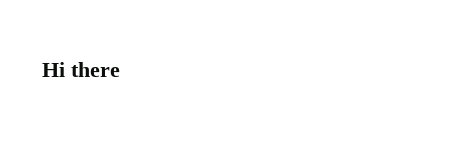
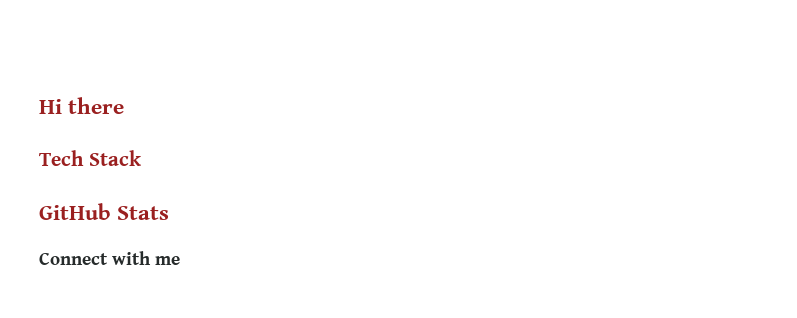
(120, 69) none -> [39,150,142,166] [39,203,170,220] [39,251,180,265] // Tech Stack // GitHub Stats // Connect with me

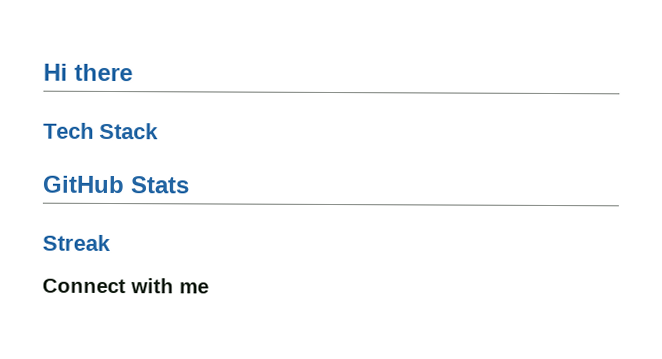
(170, 213) none -> [42,234,111,252] // Streak

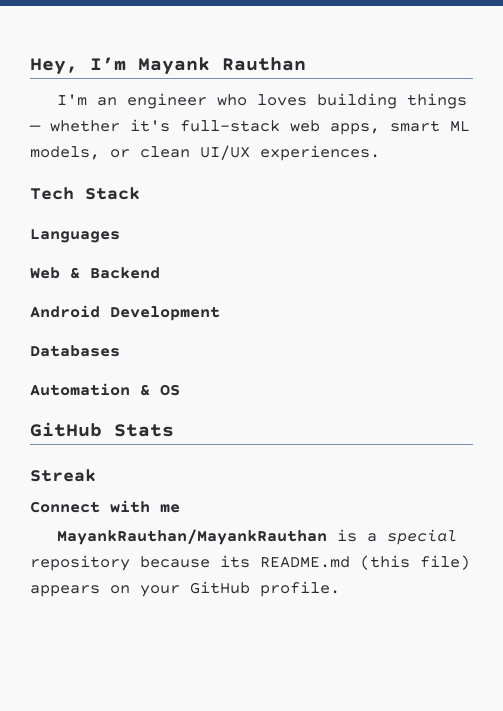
[43,63,133,82] [43,122,159,140] Hi there // Tech Stack -> [30,57,306,75] [56,93,467,109] [29,119,470,135] [30,145,380,161] [30,187,140,200] [30,229,120,243] [30,267,160,279] [30,305,220,321] [30,345,120,357] [30,383,180,396] Hey, I’m Mayank Rauthan // I'm an engineer who loves building things — whether it's full-stack web apps, smart ML models, or clean UI/UX experiences. // Tech Stack // Languages // Web & Backend // Android Development // Databases // Automation & OS
(209, 288) none -> [56,529,457,545] [30,555,470,571] [30,581,340,597] // MayankRauthan/MayankRauthan is a special repository because its README.md (this file) appears on your GitHub profile.

